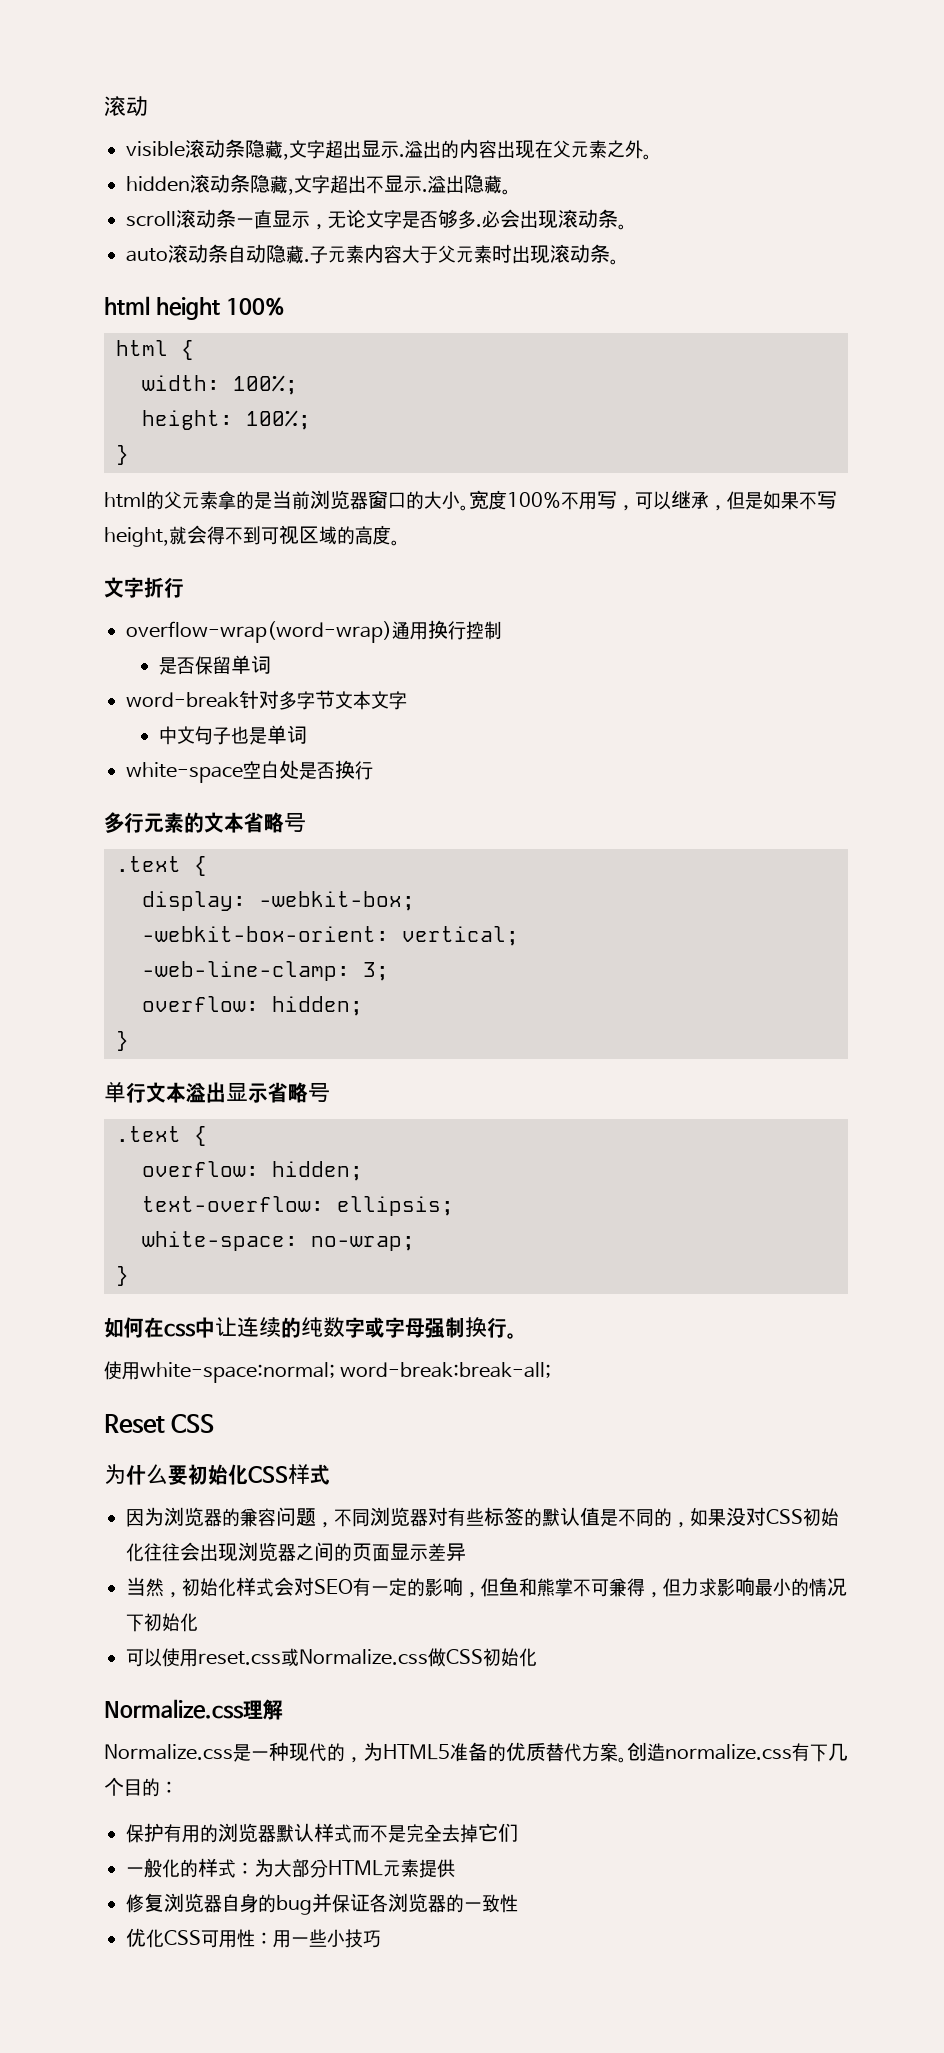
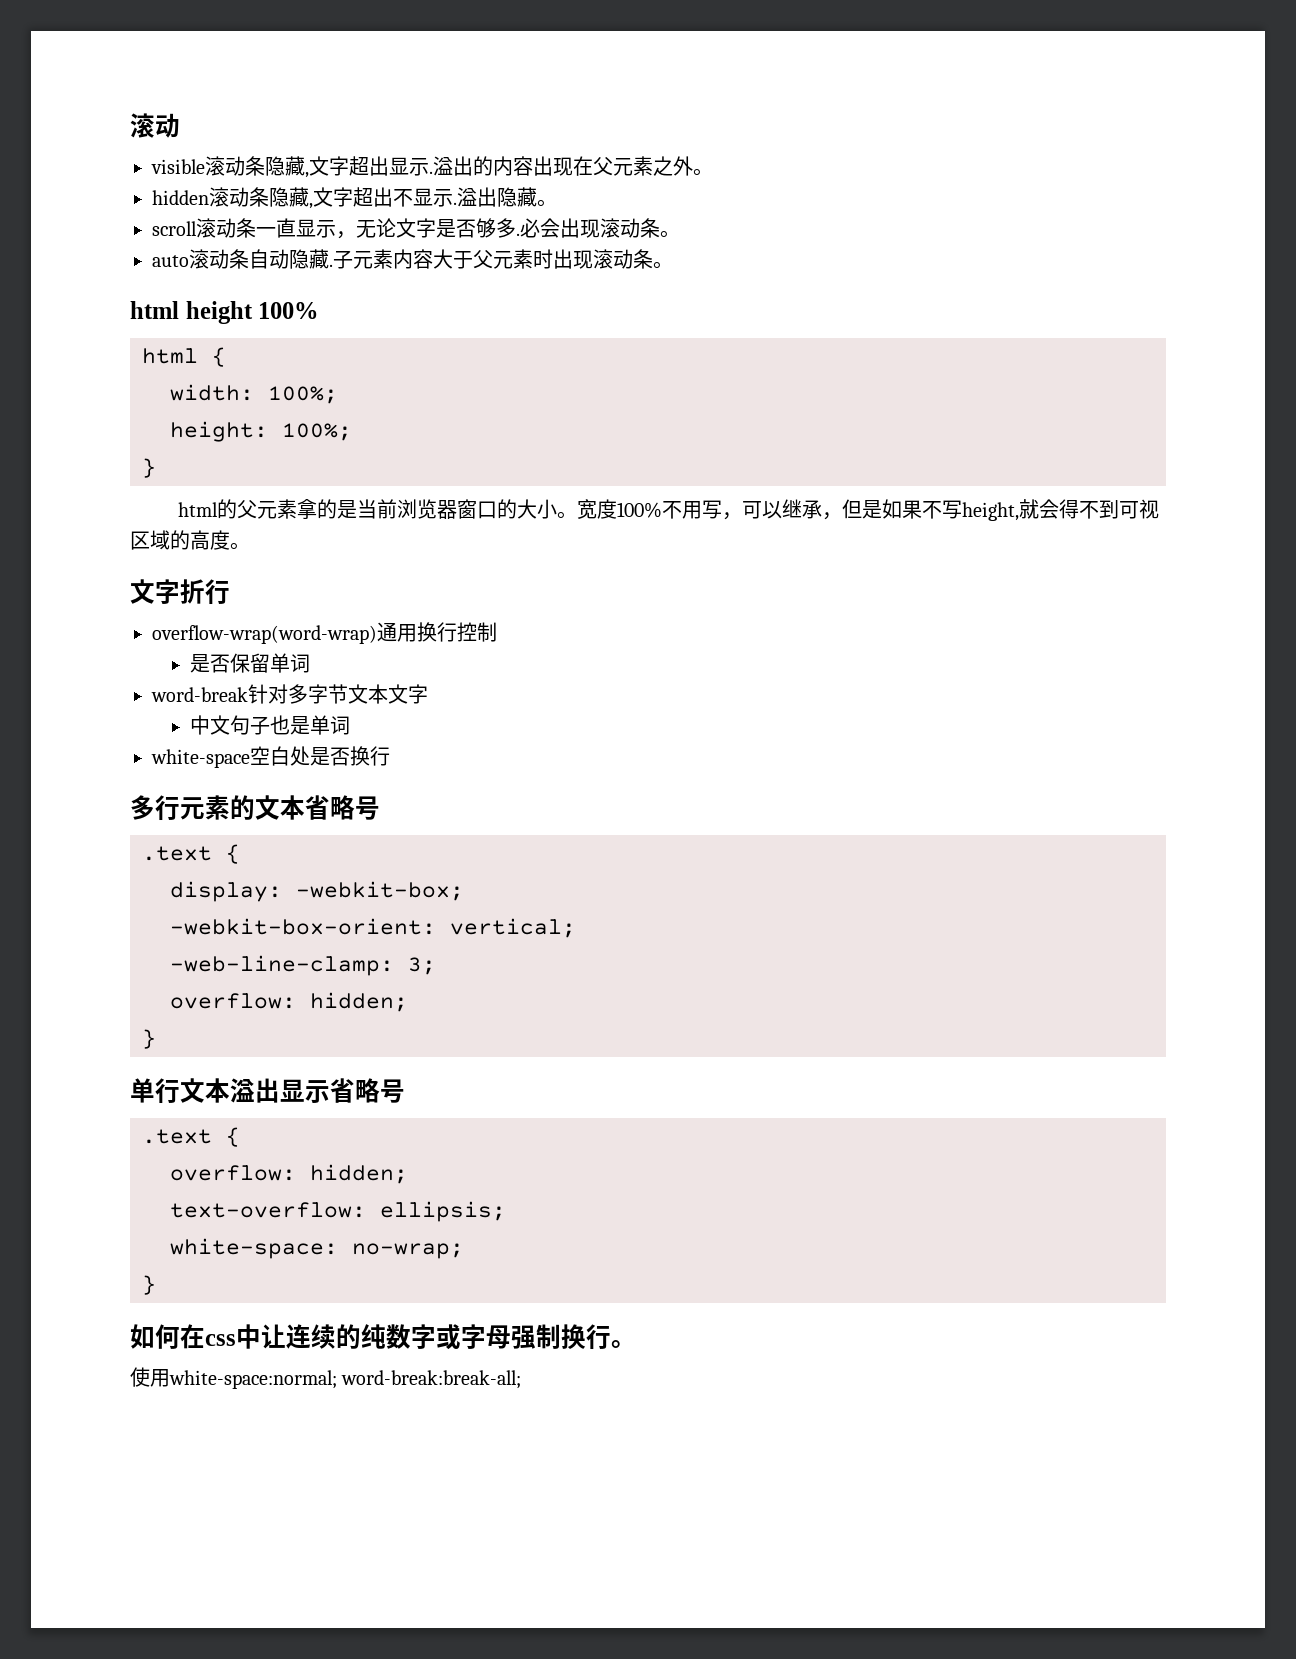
[104,1414,215,1434] [104,1464,330,1485] [126,1507,839,1528] [126,1542,466,1562] [126,1577,847,1598] [126,1613,198,1632] [126,1648,537,1667] [104,1699,283,1720] [104,1742,848,1763] [104,1777,178,1797] [126,1823,518,1843] [126,1858,455,1878] [126,1893,518,1915] [126,1928,381,1948] // Reset CSS // 为什么要初始化CSS样式 // 因为浏览器的兼容问题，不同浏览器对有些标签的默认值是不同的，如果没对CSS初始化往往会出现浏览器之间的页面显示差异 // 当然，初始化样式会对SEO有一定的影响，但鱼和熊掌不可兼得，但力求影响最小的情况下初始化 // 可以使用reset.css或Normalize.css做CSS初始化 // Normalize.css理解 // Normalize.css是一种现代的，为HTML5准备的优质替代方案。创造normalize.css有下几个目的： // 保护有用的浏览器默认样式而不是完全去掉它们 // 一般化的样式：为大部分HTML元素提供 // 修复浏览器自身的bug并保证各浏览器的一致性 // 优化CSS可用性：用一些小技巧 -> (522, 1379) none

